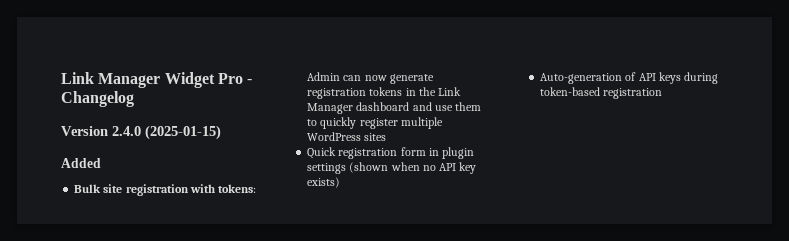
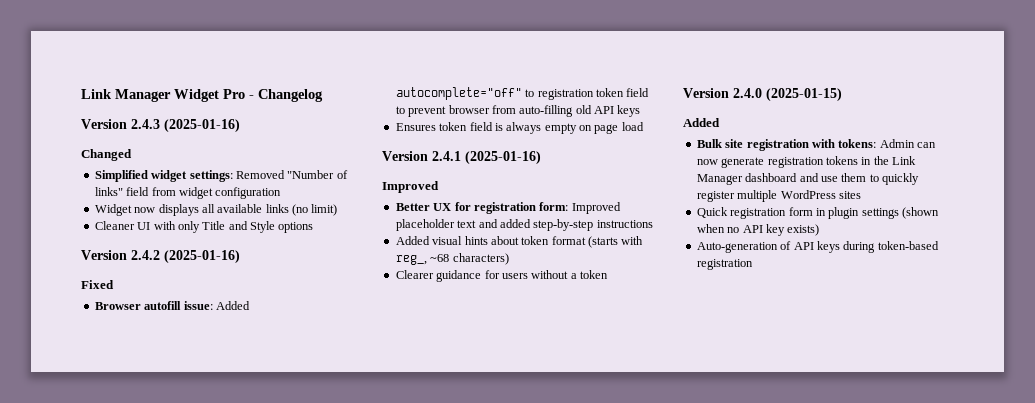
(134, 99) none -> [81,119,240,132] [81,149,132,161] [94,170,348,182] [94,187,282,199] [94,204,338,216] [94,221,314,233] [81,250,240,263] [81,280,114,289] [94,301,250,310] [395,87,650,100] [395,105,641,117] [395,122,644,134] [382,151,541,164] [382,181,439,193] [395,202,621,214] [395,219,653,231] [395,236,644,248] [395,253,509,265] [395,270,608,282] // Version 2.4.3 (2025-01-16) // Changed // Simplified widget settings: Removed "Number of links" field from widget configuration // Widget now displays all available links (no limit) // Cleaner UI with only Title and Style options // Version 2.4.2 (2025-01-16) // Fixed // Browser autofill issue: Added autocomplete="off" to registration token field to prevent browser from auto-filling old API keys // Ensures token field is always empty on page load // Version 2.4.1 (2025-01-16) // Improved // Better UX for registration form: Improved placeholder text and added step-by-step instructions // Added visual hints about token format (starts with reg_, ~68 characters) // Clearer guidance for users without a token

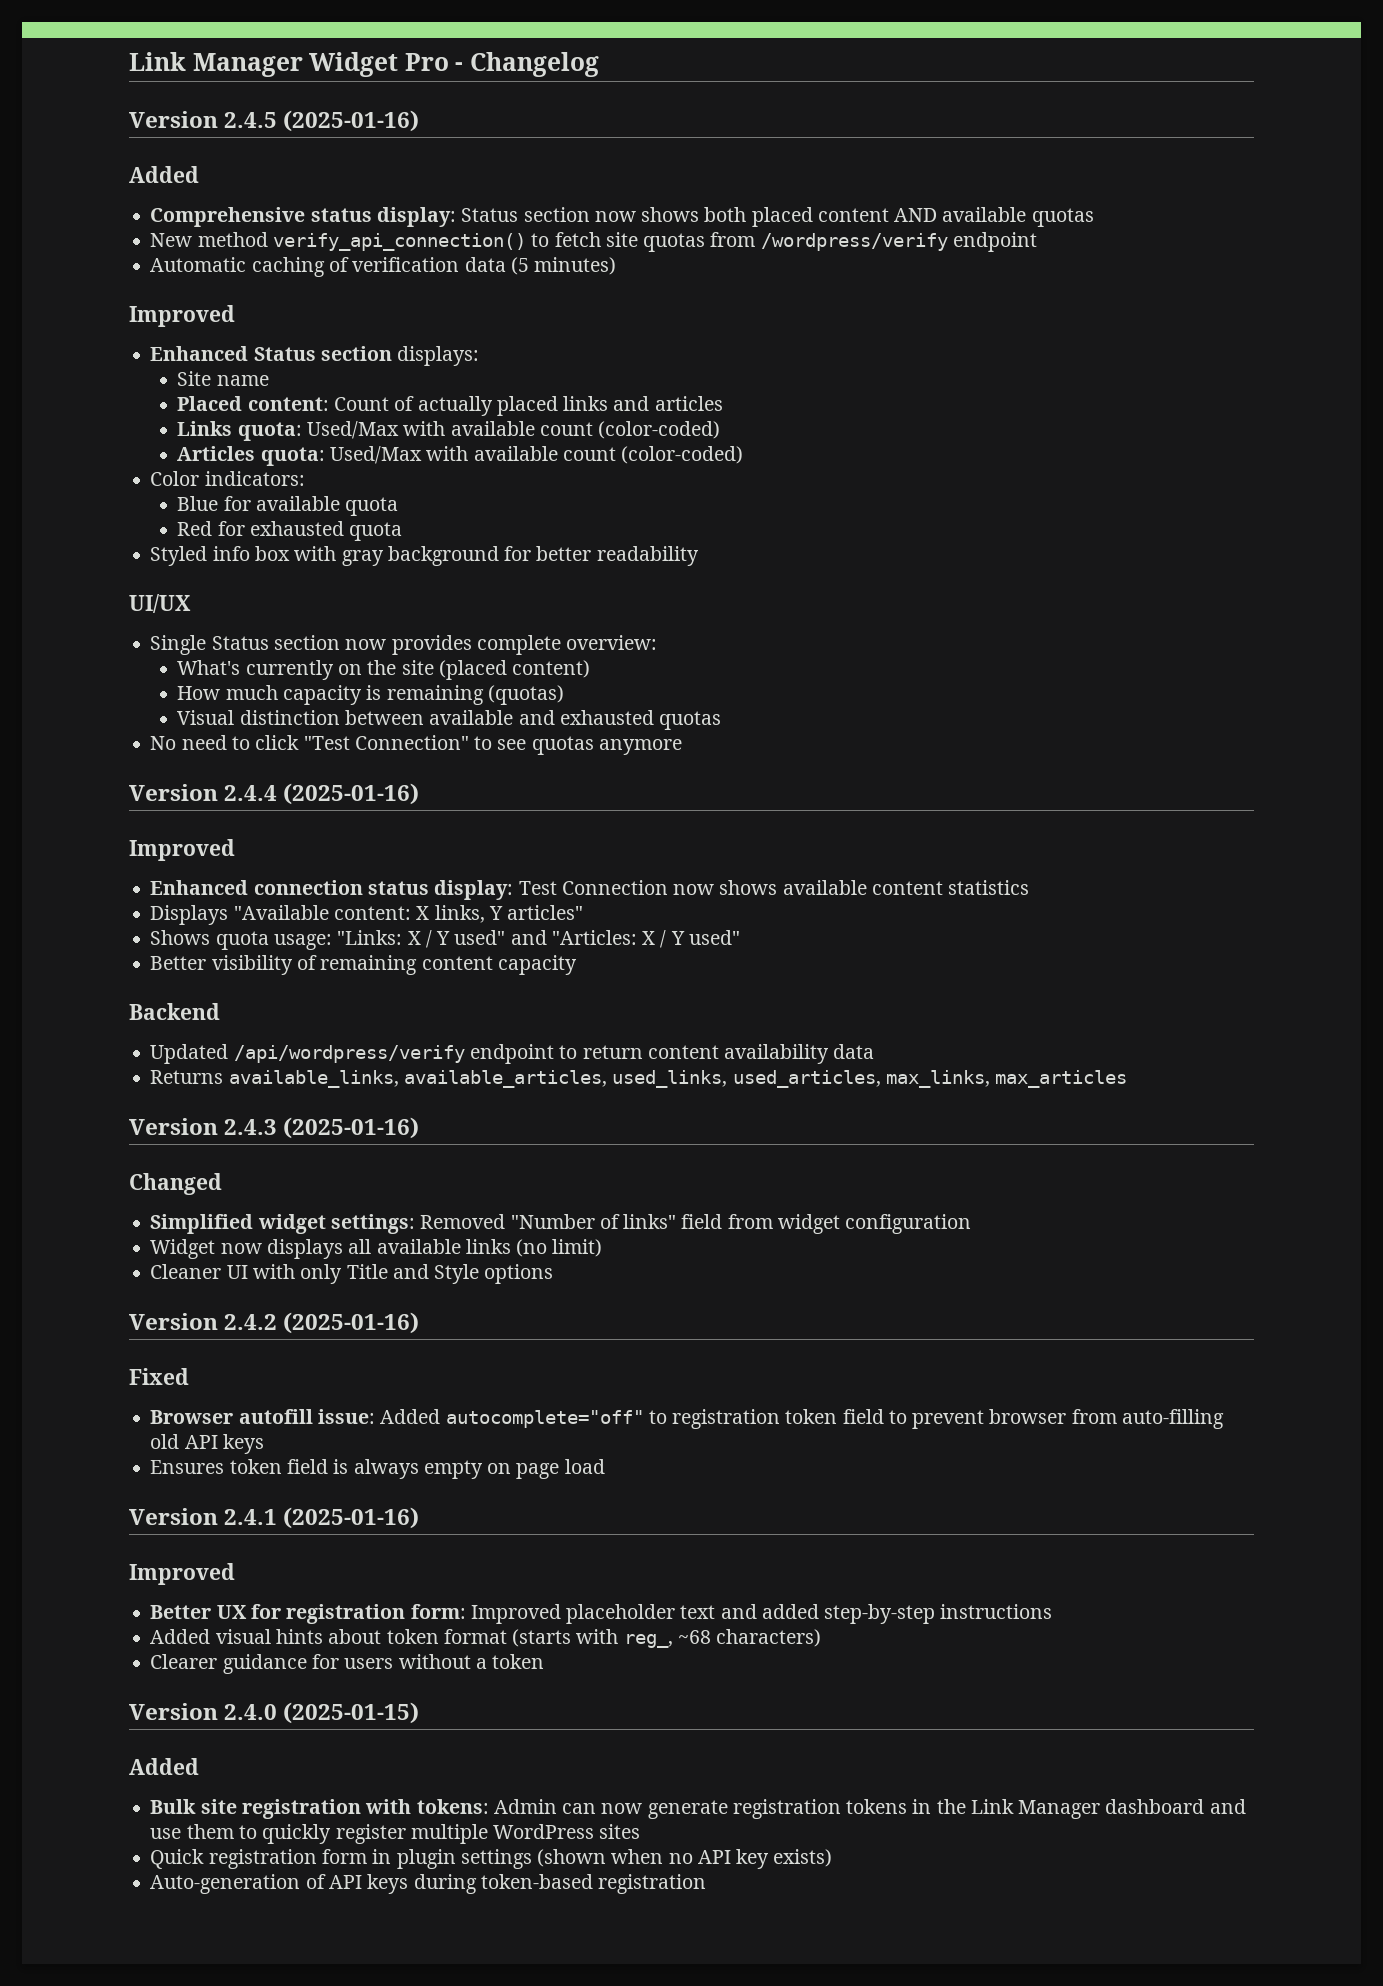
(323, 95) none -> [129,110,420,132] [129,166,199,183] [150,207,1094,227] [150,232,1037,252] [150,257,617,277] [129,305,235,327] [150,346,480,366] [177,371,269,386] [177,396,723,416] [177,421,721,441] [177,446,744,466] [150,471,305,486] [177,496,399,516] [177,521,403,541] [150,546,699,566] [129,594,191,613] [150,635,658,655] [177,660,591,680] [177,685,564,705] [177,710,722,730] [150,735,682,755] [129,783,420,805] [129,839,235,861] [150,880,1030,900] [150,905,584,925] [150,930,740,950] [150,955,577,975] [129,1003,220,1020] [150,1044,875,1064] [150,1070,1128,1088] // Version 2.4.5 (2025-01-16) // Added // Comprehensive status display: Status section now shows both placed content AND available quotas // New method verify_api_connection() to fetch site quotas from /wordpress/verify endpoint // Automatic caching of verification data (5 minutes) // Improved // Enhanced Status section displays: // Site name // Placed content: Count of actually placed links and articles // Links quota: Used/Max with available count (color-coded) // Articles quota: Used/Max with available count (color-coded) // Color indicators: // Blue for available quota // Red for exhausted quota // Styled info box with gray background for better readability // UI/UX // Single Status section now provides complete overview: // What's currently on the site (placed content) // How much capacity is remaining (quotas) // Visual distinction between available and exhausted quotas // No need to click "Test Connection" to see quotas anymore // Version 2.4.4 (2025-01-16) // Improved // Enhanced connection status display: Test Connection now shows available content statistics // Displays "Available content: X links, Y articles" // Shows quota usage: "Links: X / Y used" and "Articles: X / Y used" // Better visibility of remaining content capacity // Backend // Updated /api/wordpress/verify endpoint to return content availability data // Returns available_links, available_articles, used_links, used_articles, max_links, max_articles

